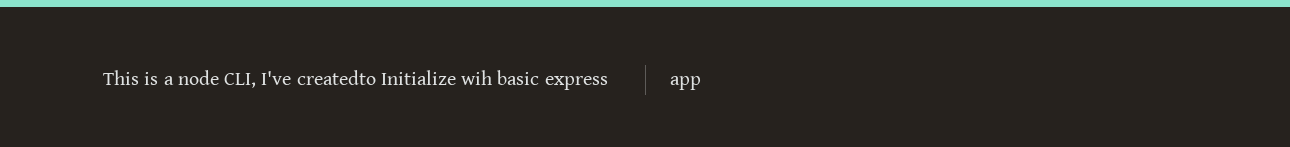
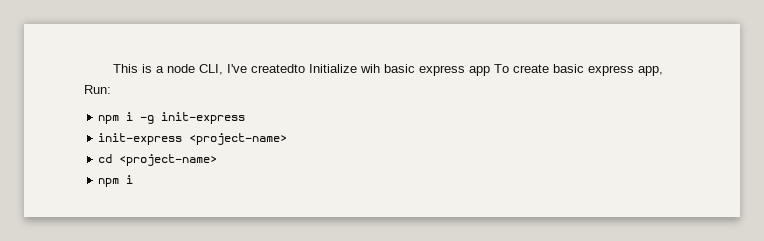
(701, 83) none -> [494,64,664,76] [84,85,111,94] [98,112,246,124] [98,133,288,145] [98,154,218,166] [98,175,134,187] To create basic express app, Run: // npm i -g init-express // init-express <project-name> // cd <project-name> // npm i

